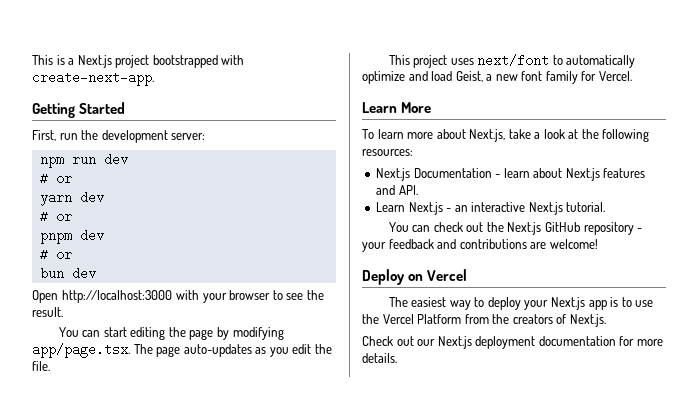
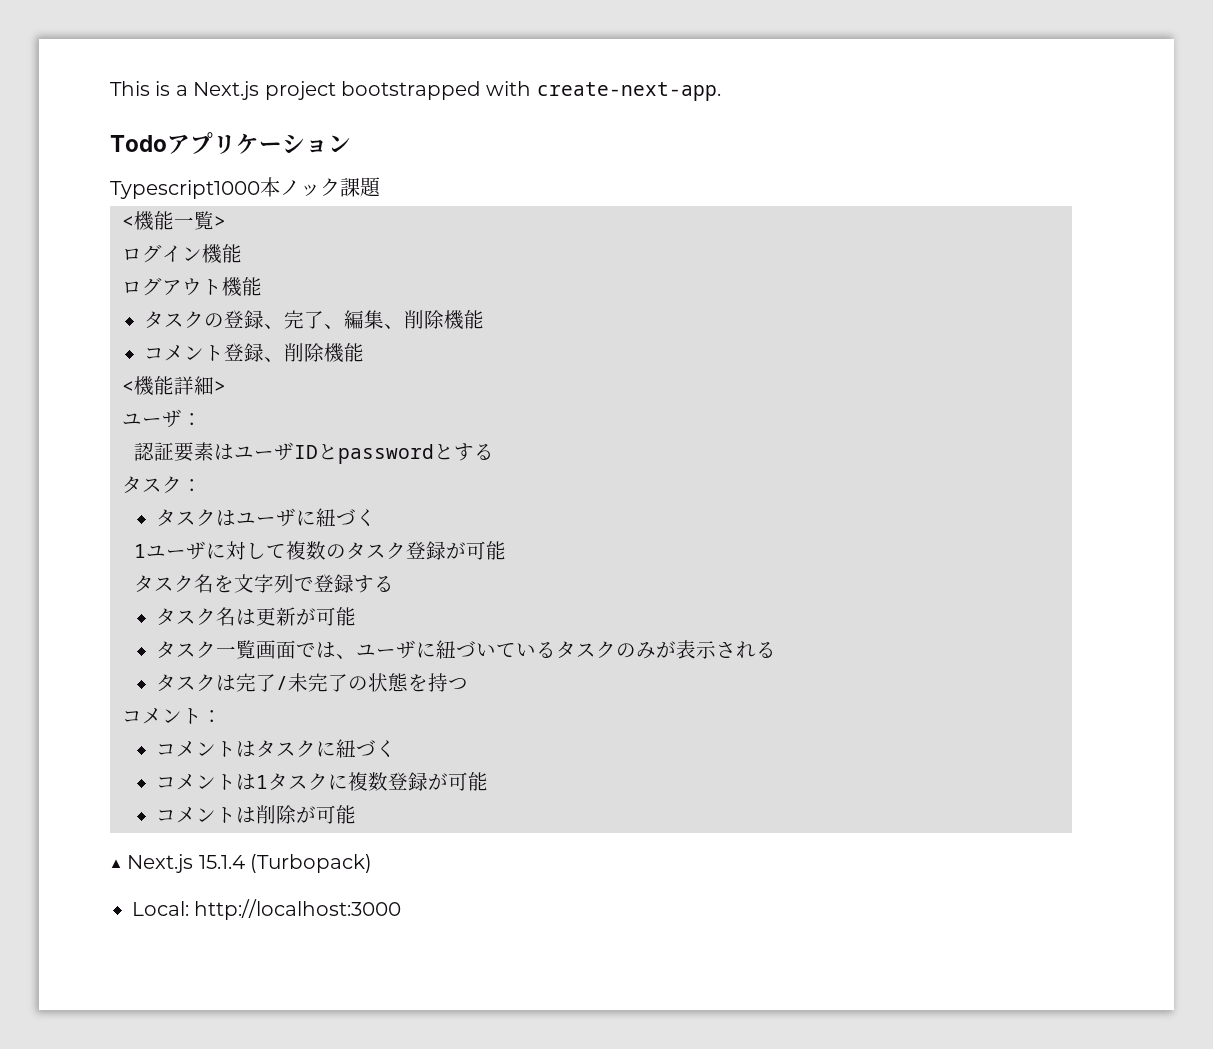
[32,102,126,118] [32,130,206,143] [39,153,128,168] [39,172,72,185] [39,191,104,206] [39,210,72,223] [39,229,104,244] [39,248,72,261] [39,267,96,280] [32,290,324,303] [32,307,63,317] [58,327,284,340] [32,343,332,358] [32,361,50,371] [388,54,636,68] [362,71,632,84] [362,102,432,113] [362,129,650,142] [362,149,413,156] [376,168,646,181] [376,185,418,195] [376,202,606,215] [388,222,643,235] [362,239,598,252] [362,269,468,285] [388,297,654,310] [362,314,606,327] [362,336,663,349] [362,353,397,363] Getting Started // First, run the development server: // npm run dev // # or // yarn dev // # or // pnpm dev // # or // bun dev // Open http://localhost:3000 with your browser to see the result. // You can start editing the page by modifying app/page.tsx. The page auto-updates as you edit the file. // This project uses next/font to automatically optimize and load Geist, a new font family for Vercel. // Learn More // To learn more about Next.js, take a look at the following resources: // Next.js Documentation - learn about Next.js features and API. // Learn Next.js - an interactive Next.js tutorial. // You can check out the Next.js GitHub repository - your feedback and contributions are welcome! // Deploy on Vercel // The easiest way to deploy your Next.js app is to use the Vercel Platform from the creators of Next.js. // Check out our Next.js deployment documentation for more details. -> [110,132,351,154] [110,177,381,199] [122,211,226,231] [122,244,242,264] [122,277,262,297] [144,310,484,330] [144,343,364,363] [122,376,226,396] [122,409,202,428] [134,442,494,464] [122,476,202,494] [156,508,376,527] [134,541,506,560] [134,574,394,593] [156,607,356,626] [156,640,776,659] [156,673,468,692] [122,708,222,724] [156,739,396,758] [156,772,488,791] [156,805,356,824] [110,854,373,873] [132,899,402,920] Todoアプリケーション // Typescript1000本ノック課題 // <機能一覧> // ログイン機能 // ログアウト機能 // タスクの登録、完了、編集、削除機能 // コメント登録、削除機能 // <機能詳細> // ユーザ： // 認証要素はユーザIDとpasswordとする // タスク： // タスクはユーザに紐づく // 1ユーザに対して複数のタスク登録が可能 // タスク名を文字列で登録する // タスク名は更新が可能 // タスク一覧画面では、ユーザに紐づいているタスクのみが表示される // タスクは完了/未完了の状態を持つ // コメント： // コメントはタスクに紐づく // コメントは1タスクに複数登録が可能 // コメントは削除が可能 // ▲ Next.js 15.1.4 (Turbopack) // Local: http://localhost:3000

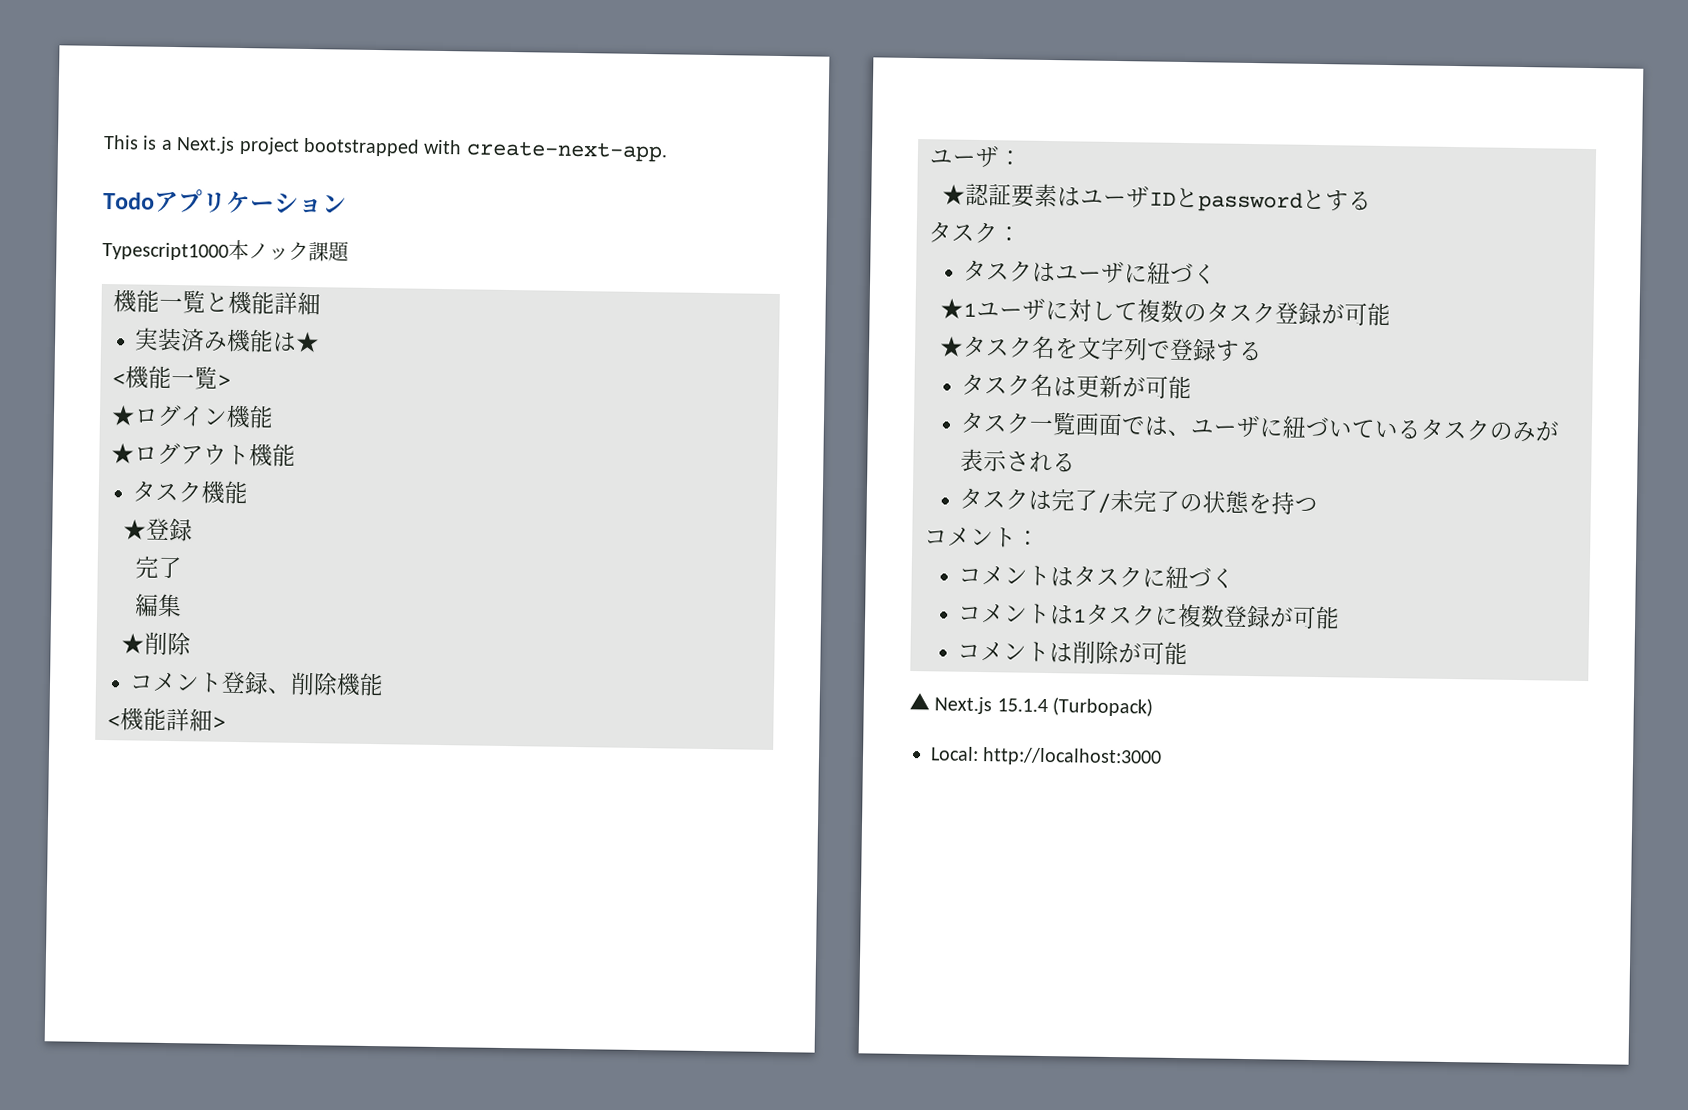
(381, 187) none -> [113,289,321,316] [134,327,320,353] // 機能一覧と機能詳細 // 実装済み機能は★
(226, 222) none -> [111,405,136,426] ★
(242, 253) none -> [111,443,135,464] ★
[204,310,344,329] の登録、完了、 -> [201,480,249,505] [123,517,193,542] [135,555,182,579] 機能 // ★登録 // 完了 //
[384,310,484,330] 、削除機能 -> [121,631,191,656] // ★削除
(202, 419) none -> [942,184,966,205] ★
[134,544,146,558] 1 -> [940,298,977,319] ★1
(506, 550) none -> [939,336,964,357] ★

